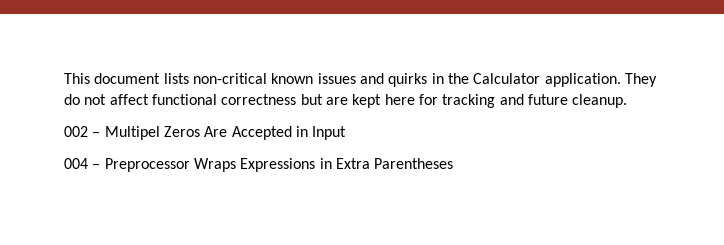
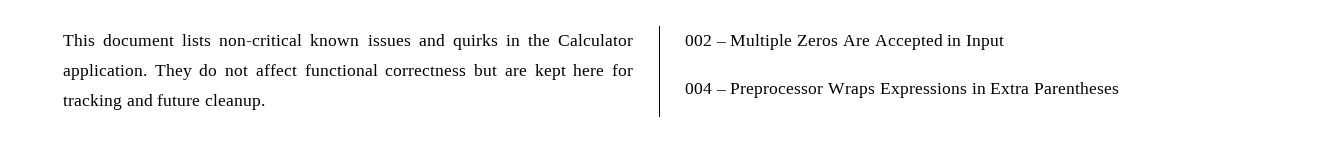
[104,126,160,140] Multipel -> [730,34,793,50] Multiple

